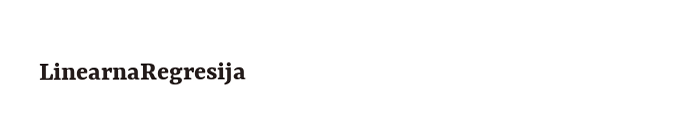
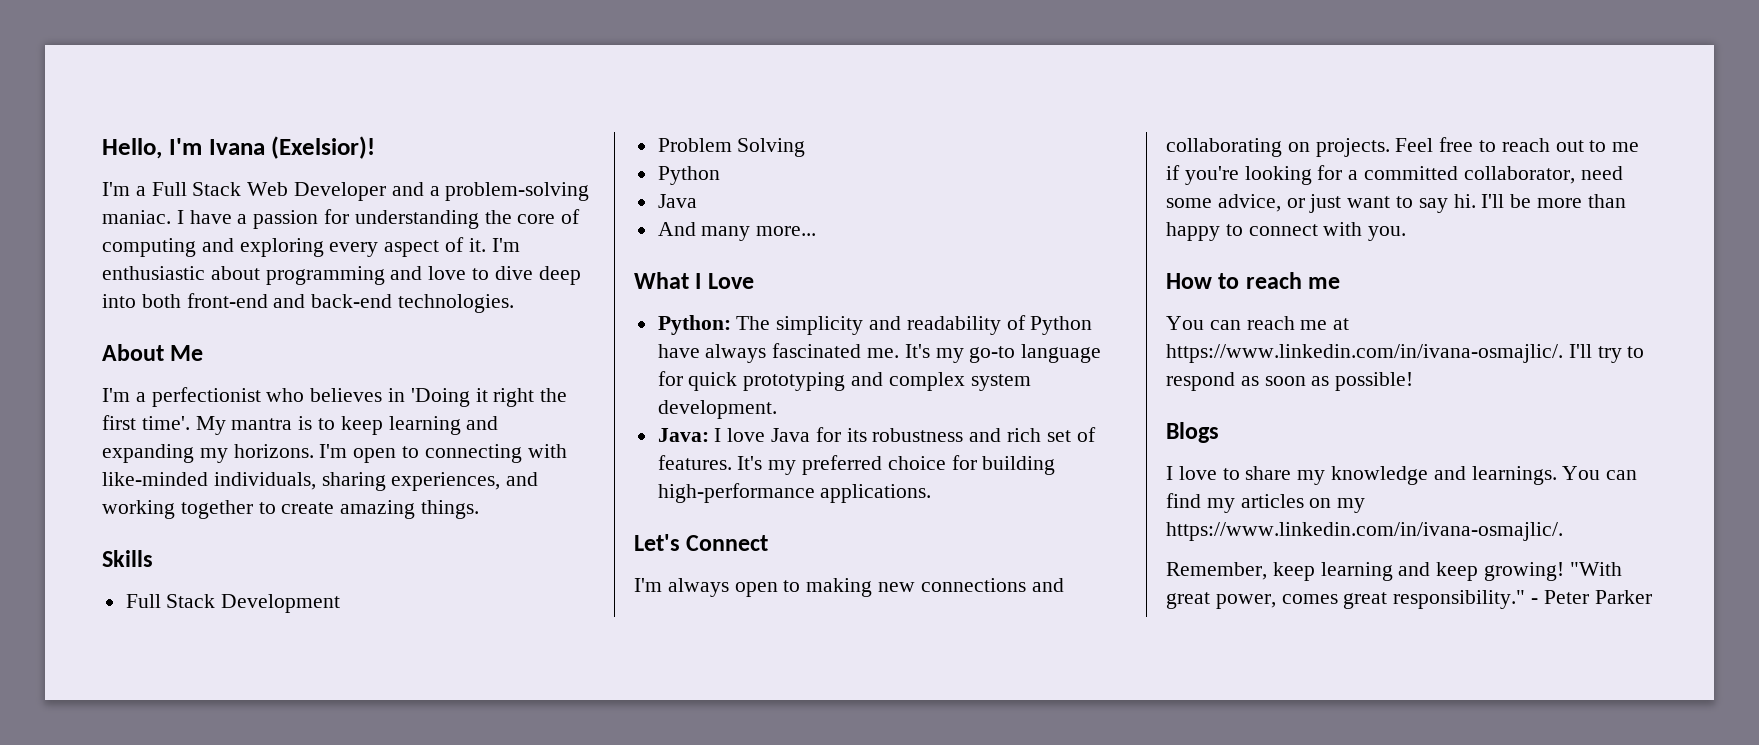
[38,62,247,86] LinearnaRegresija -> [102,136,376,159] [102,182,590,201] [102,209,581,229] [102,237,520,257] [102,266,581,285] [102,293,515,313] [102,344,204,361] [102,387,568,407] [102,415,499,435] [102,444,567,463] [102,472,539,491] [102,500,480,519] [102,550,153,567] [125,594,341,613] [657,138,806,157] [657,166,720,185] [657,194,697,208] [657,222,817,241] [634,272,754,289] [657,315,1093,335] [657,343,1102,363] [657,371,1031,391] [657,400,777,419] [657,427,1096,442] [657,455,1056,475] [657,483,932,503] [634,534,769,551] [634,578,1064,597] [1166,137,1640,157] [1166,165,1623,185] [1166,194,1626,213] [1166,222,1407,241] [1166,272,1341,289] [1166,316,1350,330] [1166,344,1645,363] [1166,372,1414,391] [1166,422,1219,443] [1166,466,1638,485] [1166,493,1366,513] [1166,522,1563,541] [1166,562,1622,581] [1166,590,1652,609] Hello, I'm Ivana (Exelsior)! // I'm a Full Stack Web Developer and a problem-solving maniac. I have a passion for understanding the core of computing and exploring every aspect of it. I'm enthusiastic about programming and love to dive deep into both front-end and back-end technologies. // About Me // I'm a perfectionist who believes in 'Doing it right the first time'. My mantra is to keep learning and expanding my horizons. I'm open to connecting with like-minded individuals, sharing experiences, and working together to create amazing things. // Skills // Full Stack Development // Problem Solving // Python // Java // And many more... // What I Love // Python: The simplicity and readability of Python have always fascinated me. It's my go-to language for quick prototyping and complex system development. // Java: I love Java for its robustness and rich set of features. It's my preferred choice for building high-performance applications. // Let's Connect // I'm always open to making new connections and collaborating on projects. Feel free to reach out to me if you're looking for a committed collaborator, need some advice, or just want to say hi. I'll be more than happy to connect with you. // How to reach me // You can reach me at https://www.linkedin.com/in/ivana-osmajlic/. I'll try to respond as soon as possible! // Blogs // I love to share my knowledge and learnings. You can find my articles on my https://www.linkedin.com/in/ivana-osmajlic/. // Remember, keep learning and keep growing! "With great power, comes great responsibility." - Peter Parker

